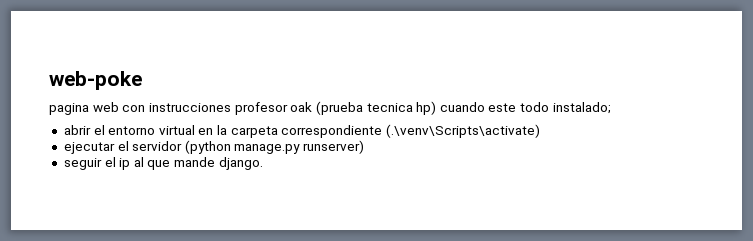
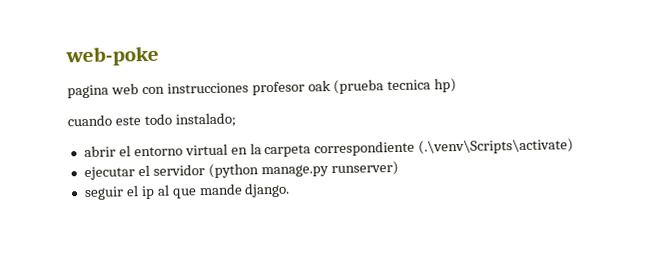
(437, 108) none -> (458, 85) //

